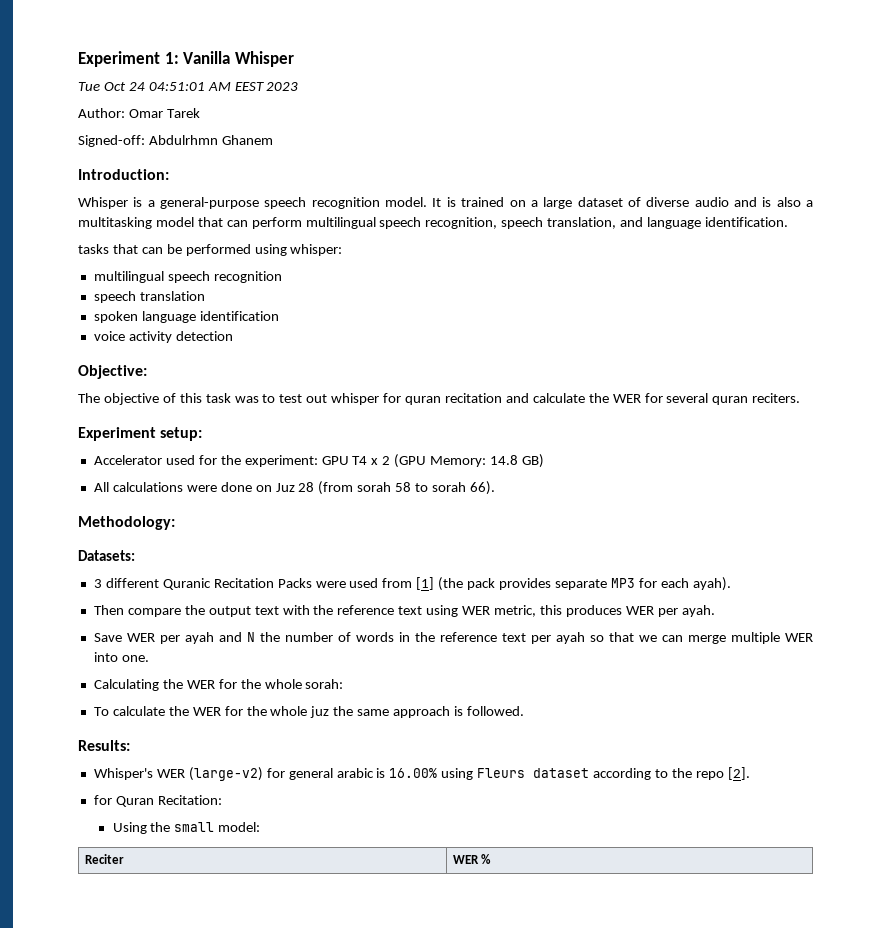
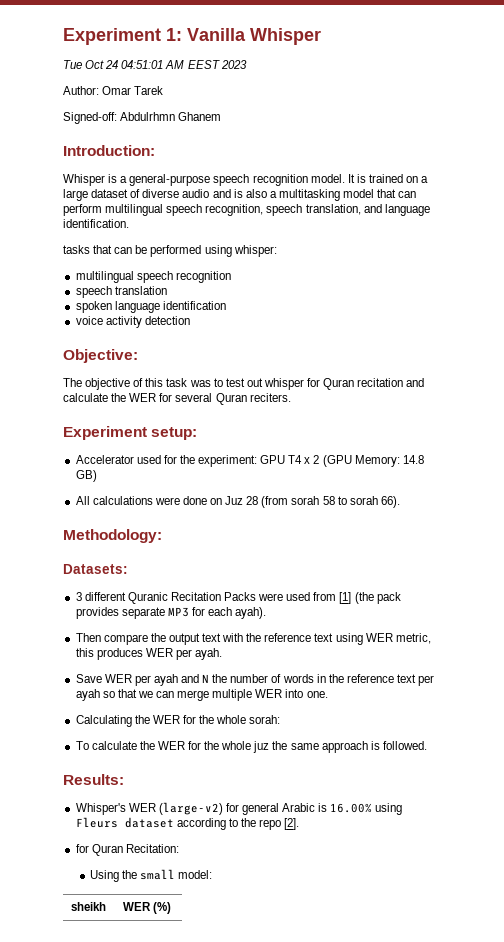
[405,396,442,405] quran -> [323,378,355,390] Quran
[712,396,749,405] quran -> [215,393,247,405] Quran
[336,768,374,778] arabic -> [282,803,316,812] Arabic
[84,854,124,864] [452,854,492,864] Reciter | WER % -> [71,902,107,911] [123,902,172,914] sheikh | WER (%)

